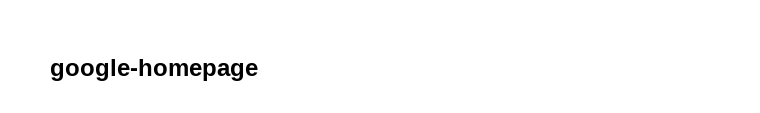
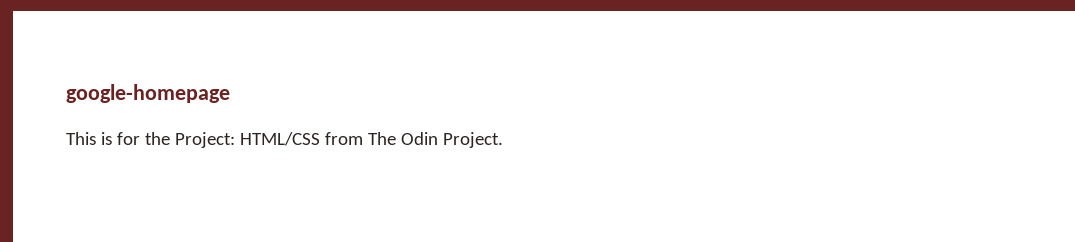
(258, 70) none -> [66,132,503,148] // This is for the Project: HTML/CSS from The Odin Project.

